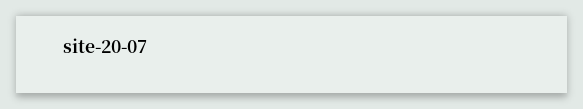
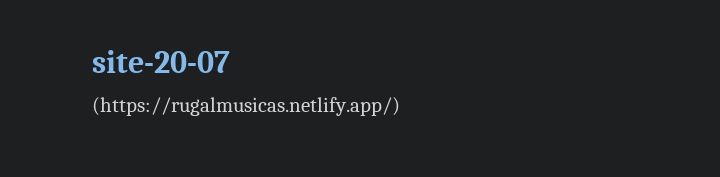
(147, 45) none -> [92,97,400,116] // (https://rugalmusicas.netlify.app/)

